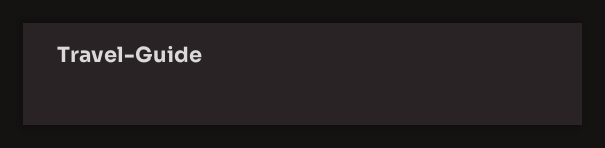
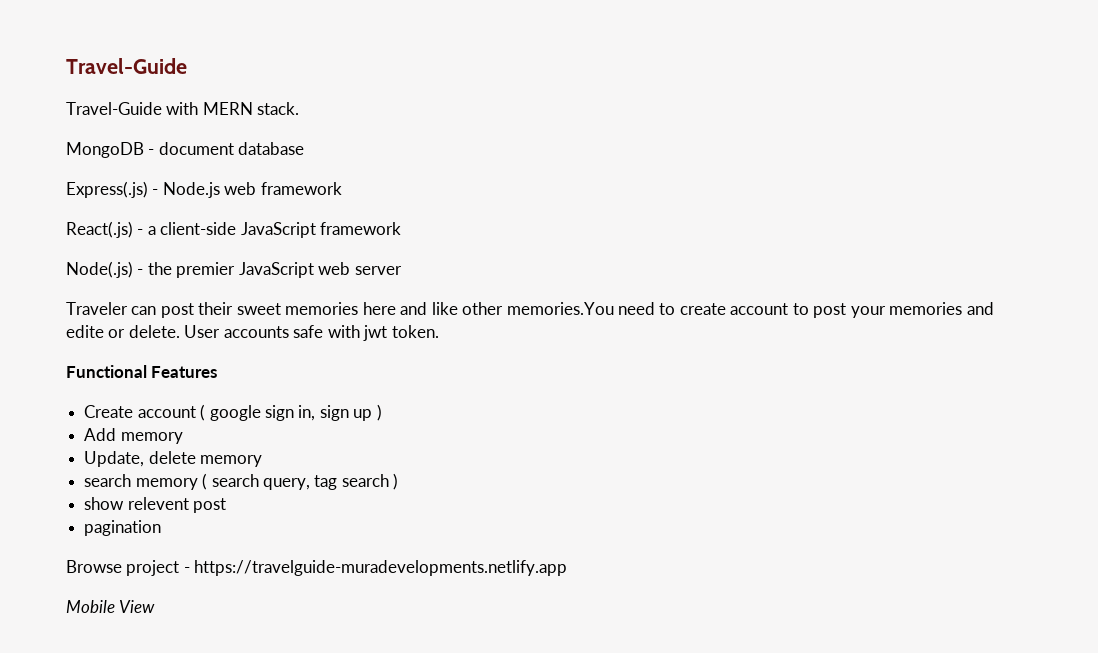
[57,45,202,63] Travel-Guide -> [66,58,187,74] [66,102,300,115] [66,142,305,158] [66,181,342,198] [66,221,402,238] [66,261,402,278] [66,302,994,318] [66,325,439,341] [66,365,218,378] [84,404,382,421] [84,428,183,444] [84,451,263,467] [84,473,399,490] [84,497,227,513] [84,520,162,536] [66,560,568,576] [66,600,156,613] Travel-Guide // Travel-Guide with MERN stack. // MongoDB - document database // Express(.js) - Node.js web framework // React(.js) - a client-side JavaScript framework // Node(.js) - the premier JavaScript web server // Traveler can post their sweet memories here and like other memories.You need to create account to post your memories and edite or delete. User accounts safe with jwt token. // Functional Features // Create account ( google sign in, sign up ) // Add memory // Update, delete memory // search memory ( search query, tag search ) // show relevent post // pagination // Browse project - https://travelguide-muradevelopments.netlify.app // Mobile View

